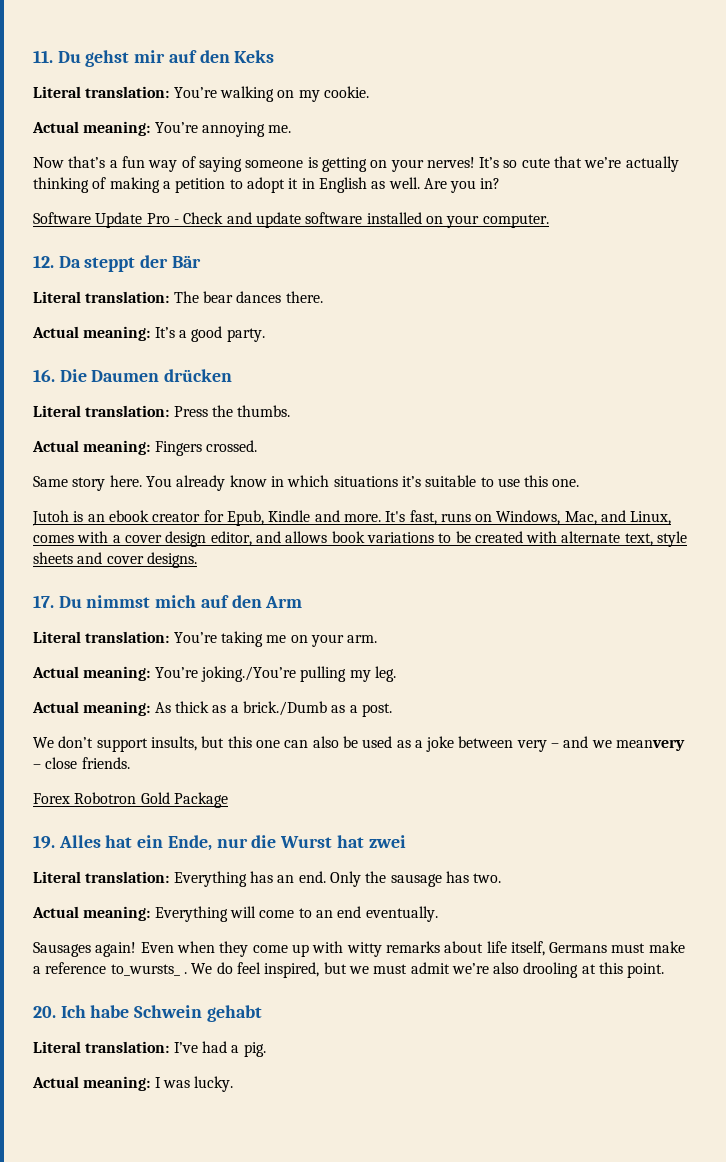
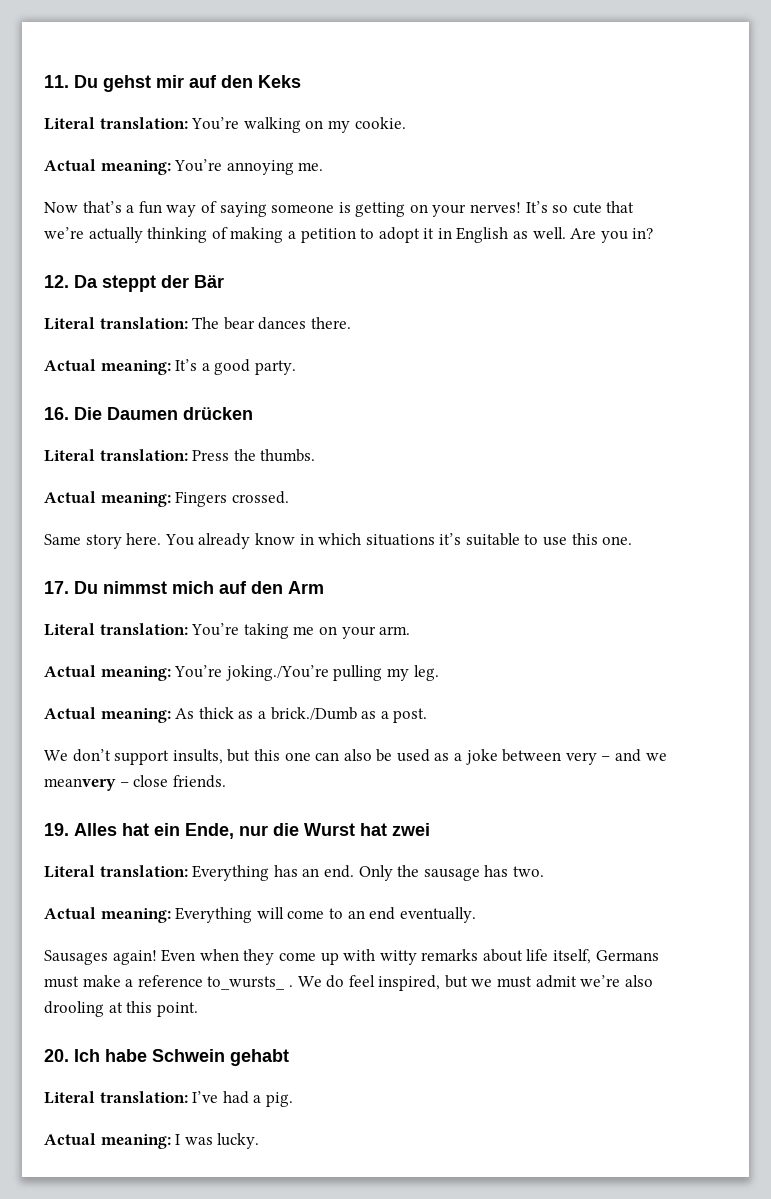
[33,212,549,228] // Software Update Pro - Check and update software installed on your computer. -> (654, 233) none
[32,510,672,526] [33,531,688,547] [33,552,197,568] // Jutoh is an ebook creator for Epub, Kindle and more. It's fast, runs on Windows, Mac, and Linux, comes with a cover design editor, and allows book variations to be created with alternate text, style sheets and cover designs. -> (633, 540) none
[33,792,228,808] // Forex Robotron Gold Package -> (226, 781) none

